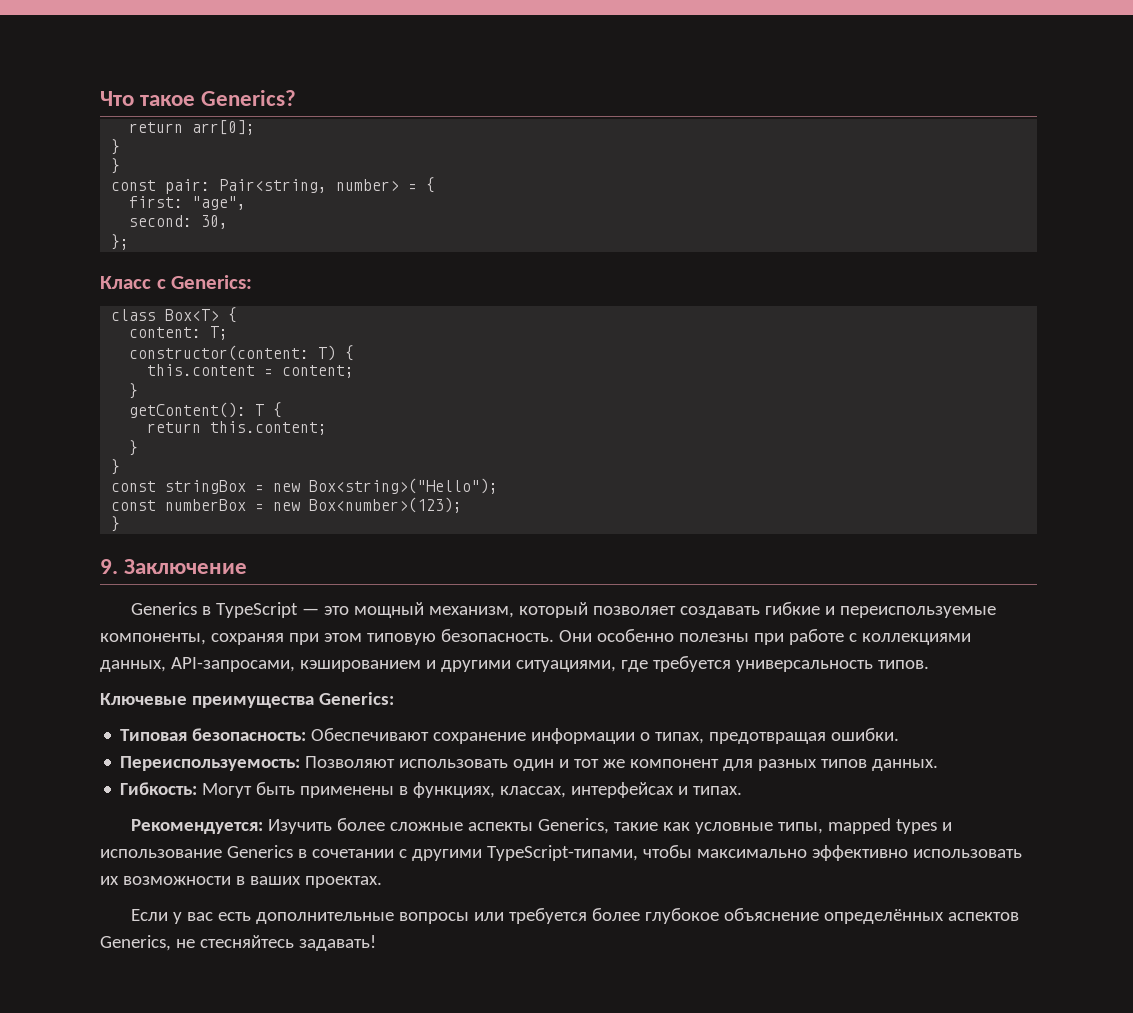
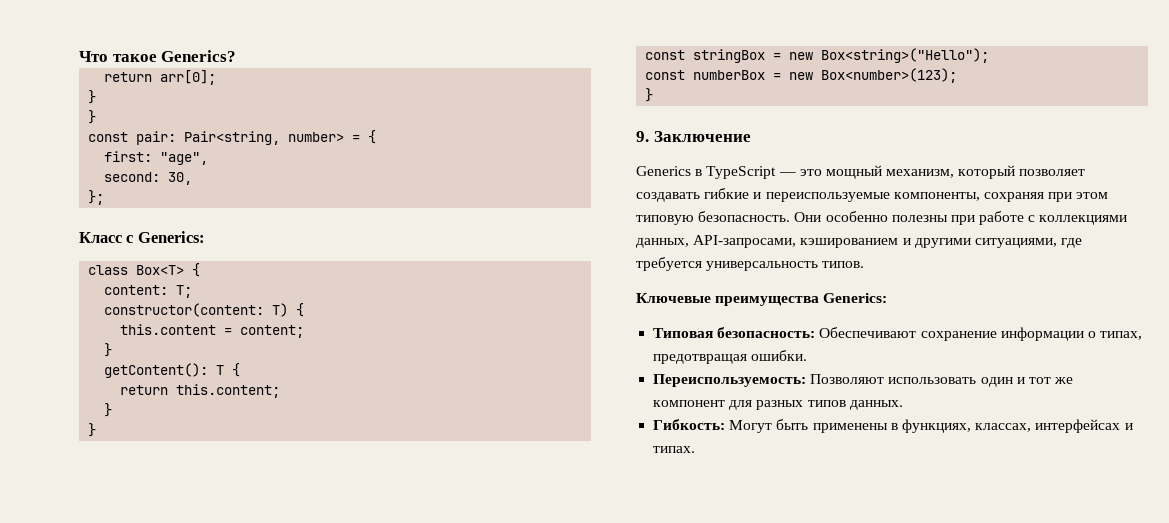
[131,818,953,834] [100,845,1022,861] [100,876,382,888] [131,908,1020,924] [100,935,376,951] // Рекомендуется: Изучить более сложные аспекты Generics, такие как условные типы, mapped types и использование Generics в сочетании с другими TypeScript-типами, чтобы максимально эффективно использовать их возможности в ваших проектах. // Если у вас есть дополнительные вопросы или требуется более глубокое объяснение определённых аспектов Generics, не стесняйтесь задавать! -> (696, 449) none

